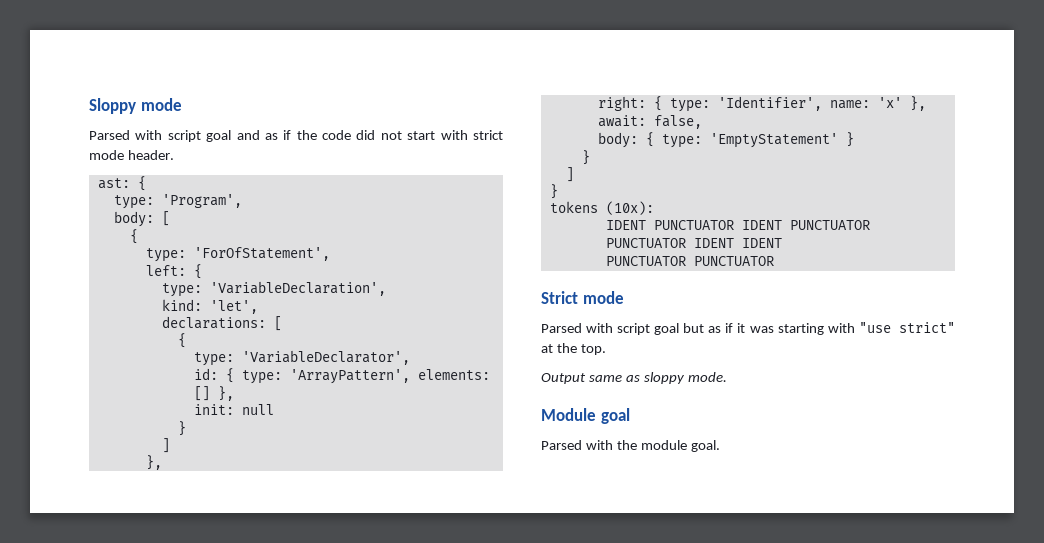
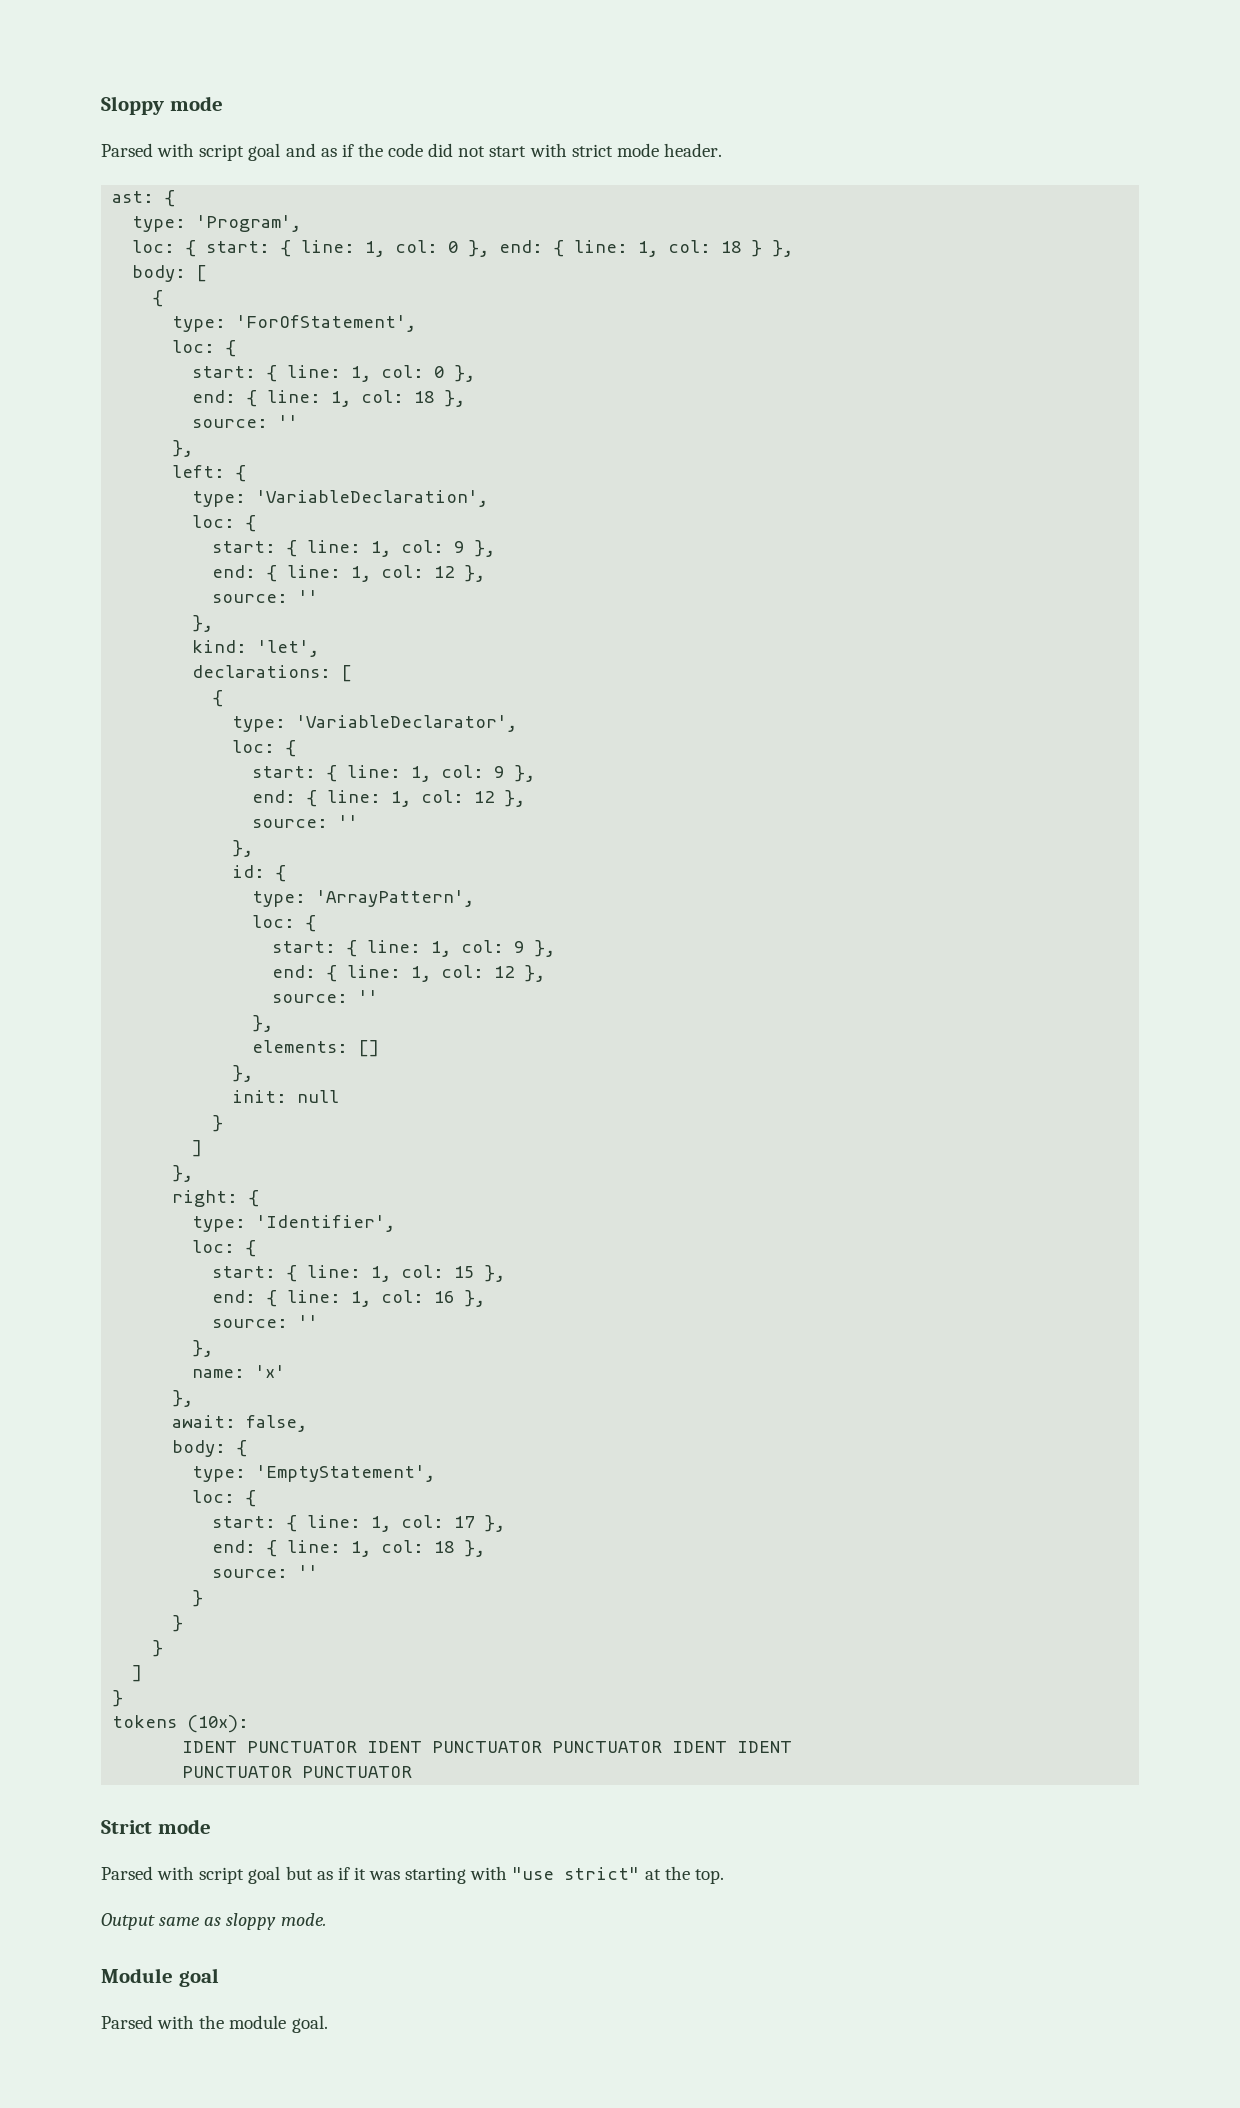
(242, 201) none -> [132,240,794,257] // loc: { start: { line: 1, col: 0 }, end: { line: 1, col: 18 } },
[145,264,202,279] [161,281,386,297] left: { // type: 'VariableDeclaration', -> [172,340,237,357] [192,365,476,382] [192,390,466,407] [192,415,299,428] [172,440,194,457] [172,465,247,482] [192,490,489,507] [192,515,257,532] [212,540,496,557] [212,565,486,582] [212,590,319,603] [192,615,214,632] loc: { // start: { line: 1, col: 0 }, // end: { line: 1, col: 18 }, // source: '' // }, // left: { // type: 'VariableDeclaration', // loc: { // start: { line: 1, col: 9 }, // end: { line: 1, col: 12 }, // source: '' // },
(410, 357) none -> [232,740,297,757] [252,765,536,782] [252,790,526,807] [252,815,359,828] [232,840,254,857] // loc: { // start: { line: 1, col: 9 }, // end: { line: 1, col: 12 }, // source: '' // },
(234, 375) none -> (287, 873) //
(410, 376) none -> [252,915,317,932] [272,940,556,957] [272,965,546,982] [272,990,379,1003] [252,1015,274,1032] // loc: { // start: { line: 1, col: 9 }, // end: { line: 1, col: 12 }, // source: '' // }, //
(210, 393) none -> (380, 1048) //
(662, 103) none -> (260, 1198) //
(822, 103) none -> [192,1240,257,1257] [212,1265,506,1282] [212,1290,486,1307] [212,1315,319,1328] [192,1340,214,1357] // loc: { // start: { line: 1, col: 15 }, // end: { line: 1, col: 16 }, // source: '' // }, //
(902, 102) none -> (286, 1371) //
[661,133,838,148] type: 'EmptyStatement' -> [192,1465,436,1482] [192,1490,257,1507] [212,1515,506,1532] [212,1540,486,1557] [212,1565,319,1578] [192,1590,204,1607] // type: 'EmptyStatement', // loc: { // start: { line: 1, col: 17 }, // end: { line: 1, col: 18 }, // source: '' // } //

